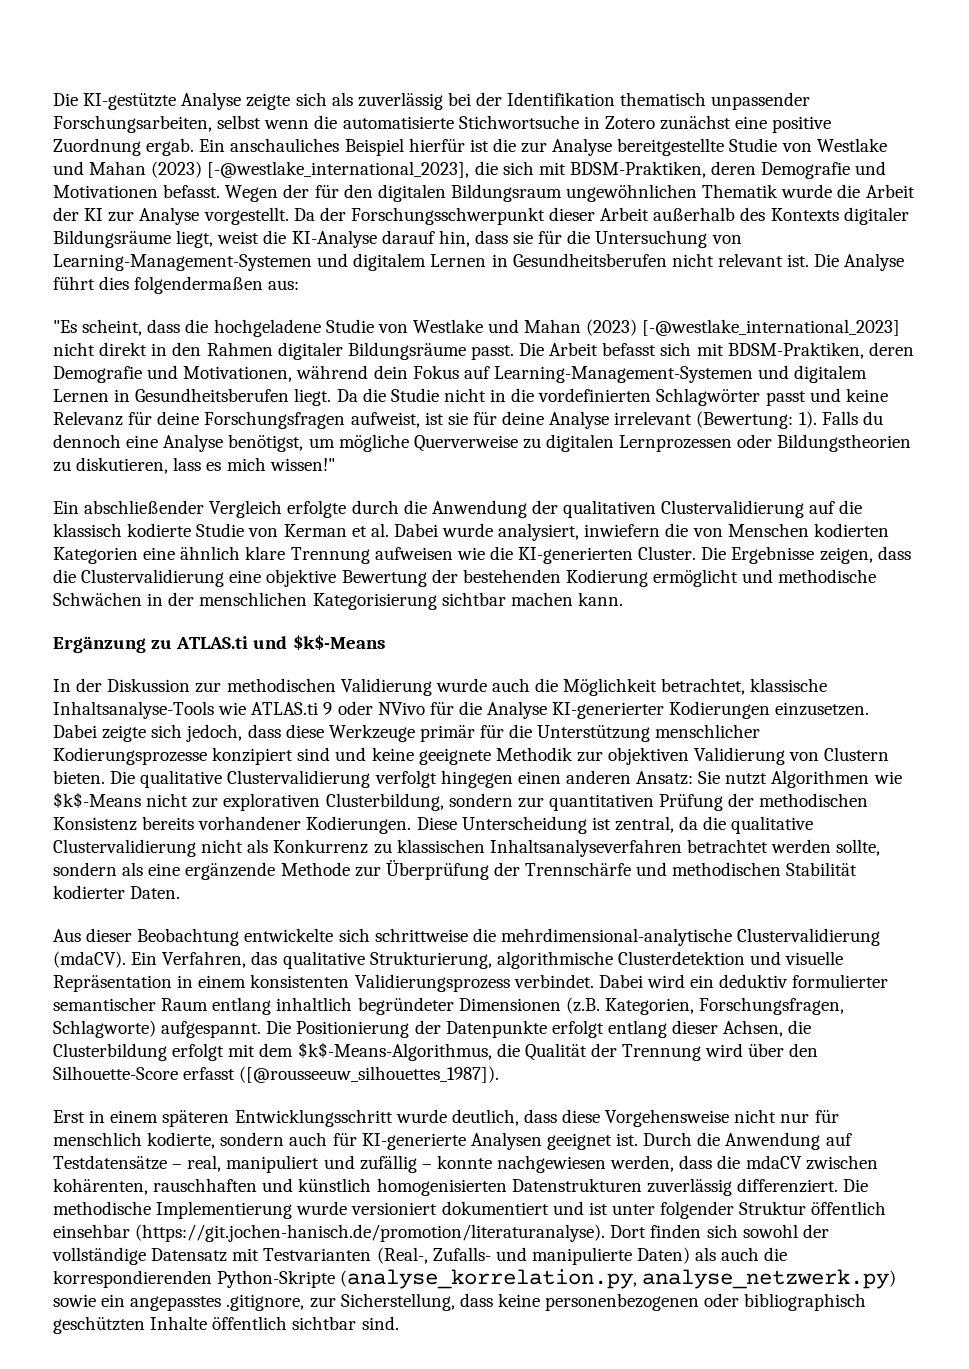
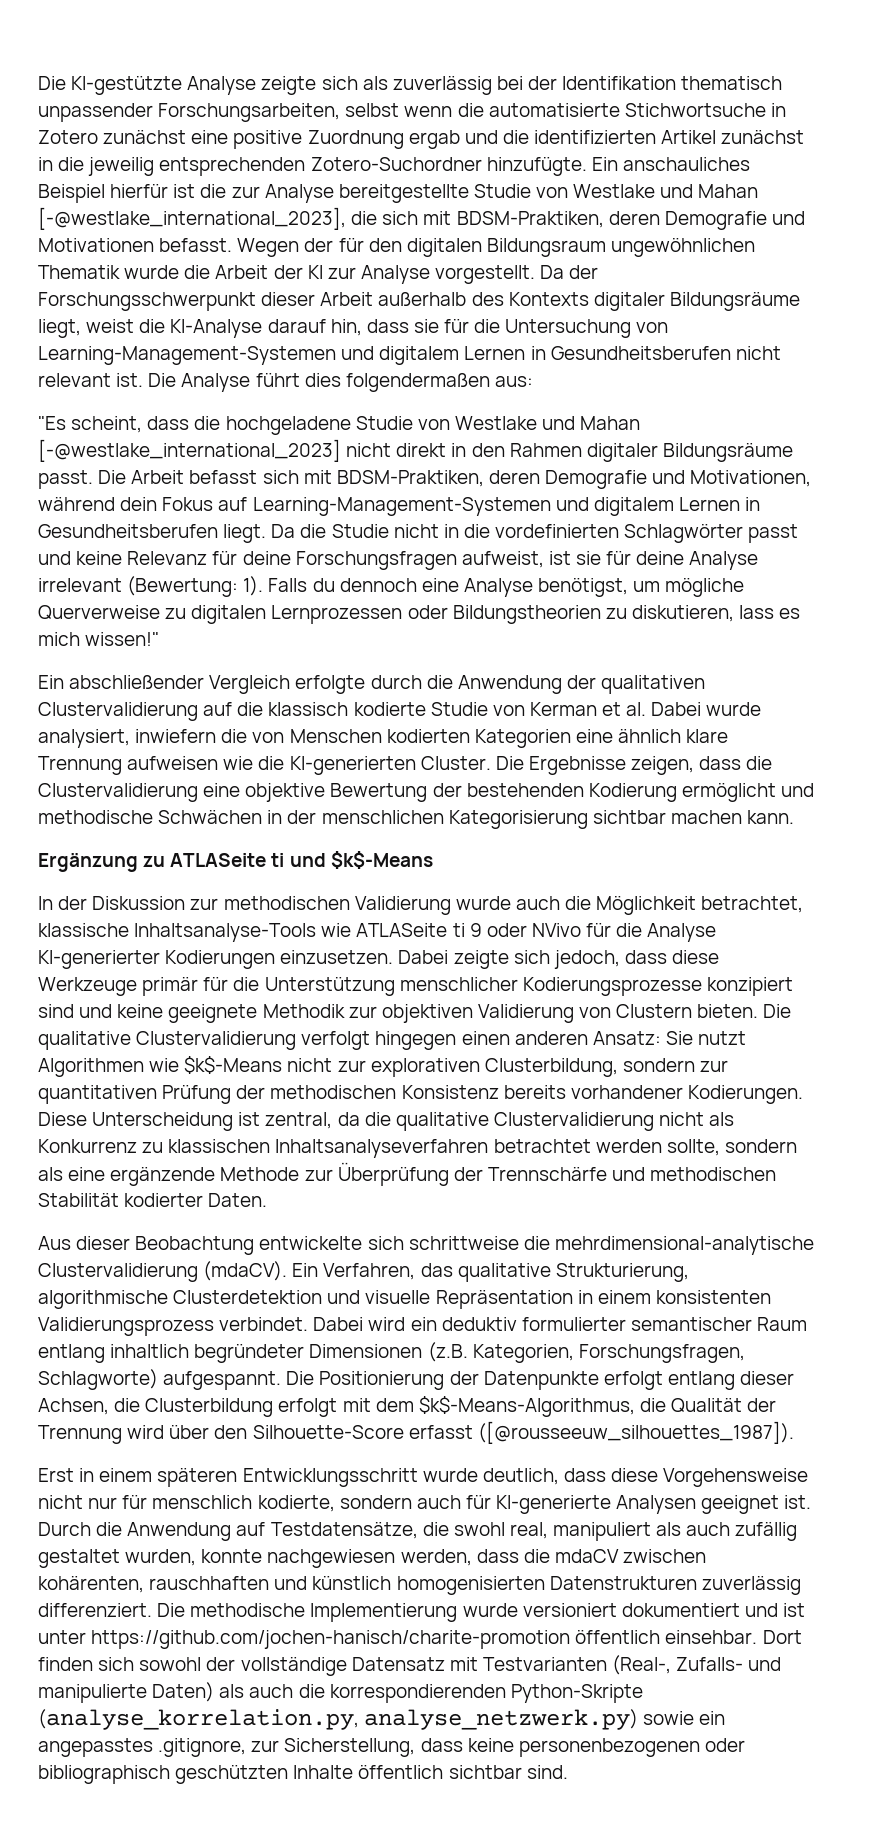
[146,138,195,156] ergab. -> [408,130,805,149] [38,157,587,176] ergab und die identifizierten Artikel zunächst in die jeweilig entsprechenden Zotero-Suchordner hinzufügte.
[151,161,203,178] (2023) -> (759, 191) none
[586,319,638,336] (2023) -> (641, 423) none
[176,636,249,649] ATLAS.ti -> [170,853,285,867] ATLASeite ti
[251,702,319,715] ATLAS.ti -> [356,923,465,937] ATLASeite ti
[53,1155,432,1173] Testdatensätze – real, manipuliert und zufällig – -> [270,1522,798,1541] [38,1549,197,1568] Testdatensätze, die swohl real, manipuliert als auch zufällig gestaltet wurden,
[660,1201,887,1219] [53,1224,606,1242] folgender Struktur öffentlich einsehbar (https://git.jochen-hanisch.de/promotion/literaturanalyse). -> [91,1630,758,1649] https://github.com/jochen-hanisch/charite-promotion öffentlich einsehbar.

